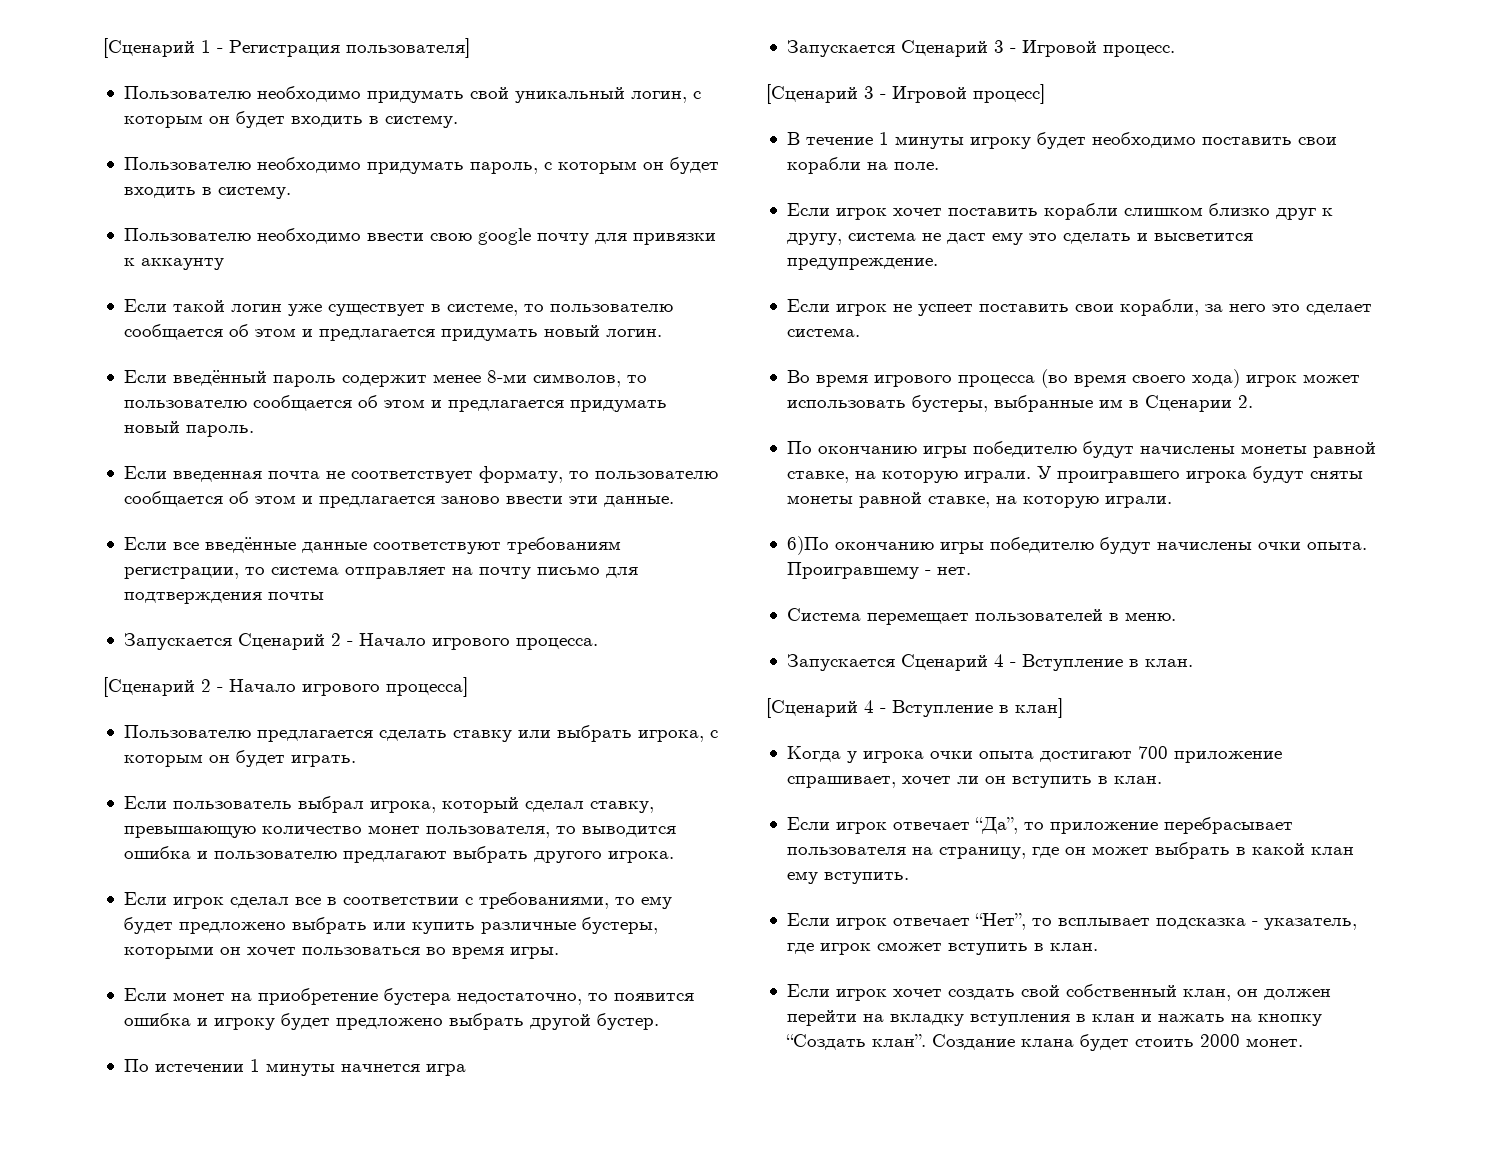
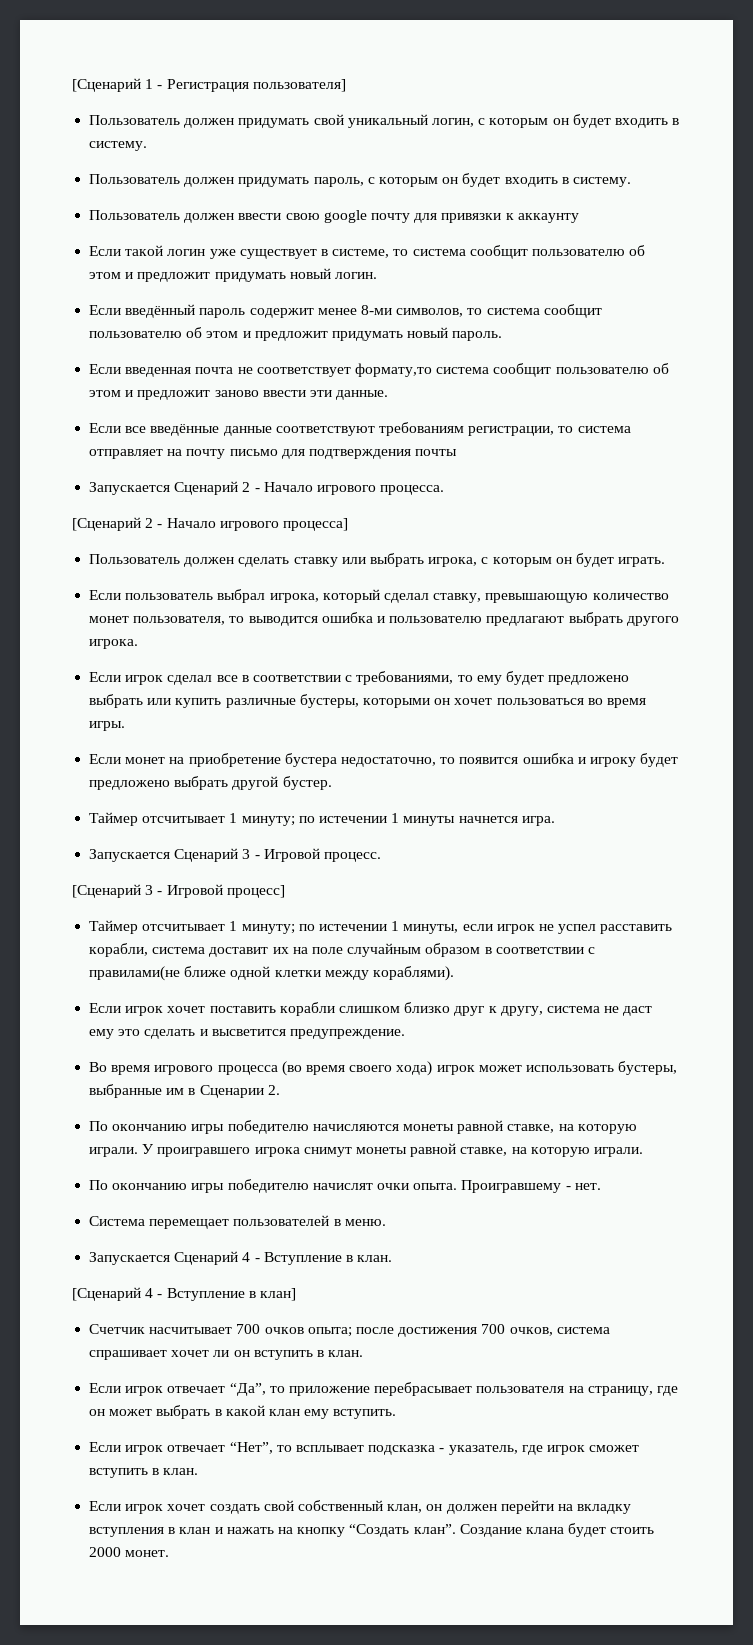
[123,86,361,102] Пользователю необходимо -> [89,115,235,128] Пользователь должен
[123,157,361,173] Пользователю необходимо -> [89,174,235,187] Пользователь должен
[123,228,361,244] Пользователю необходимо -> [89,210,235,223] Пользователь должен
[549,304,673,312] [123,324,435,341] пользователю сообщается об этом и предлагается -> [412,245,646,259] [89,272,211,282] система сообщит пользователю об этом и предложит
[123,395,564,412] пользователю сообщается об этом и предлагается -> [486,304,602,318] [89,327,328,341] система сообщит пользователю об этом и предложит
[478,466,718,483] [123,491,435,508] формату, то пользователю сообщается об этом и предлагается -> [354,363,669,377] [89,390,211,400] формату,то система сообщит пользователю об этом и предложит
[123,725,373,742] Пользователю предлагается -> [89,554,235,567] Пользователь должен
[123,1059,149,1072] По -> [89,812,315,826] Таймер отсчитывает 1 минуту; по
[425,1064,466,1076] игра -> [521,816,555,826] игра.
[786,132,1337,149] [786,157,939,174] В течение 1 минуты игроку будет необходимо поставить свои корабли на поле. -> [89,920,673,934] [89,943,595,957] [89,966,454,981] Таймер отсчитывает 1 минуту; по истечении 1 минуты, если игрок не успел расставить корабли, система доставит их на поле случайным образом в соответствии с правилами(не ближе одной клетки между кораблями).
[786,299,1372,316] [786,328,860,337] // Если игрок не успеет поставить свои корабли, за него это сделает система. -> (405, 1034) none
[1082,441,1235,458] будут начислены -> [312,1124,399,1131] начисляются
[1252,466,1363,483] будут сняты -> [303,1147,352,1157] снимут
[786,536,1252,555] 6)По окончанию игры победителю будут начислены -> [89,1179,373,1193] По окончанию игры победителю начислят
[786,746,1282,763] [786,776,896,788] Когда у игрока очки опыта достигают 700 приложение спрашивает, -> [89,1324,610,1337] [89,1350,168,1360] Счетчик насчитывает 700 очков опыта; после достижения 700 очков, система спрашивает

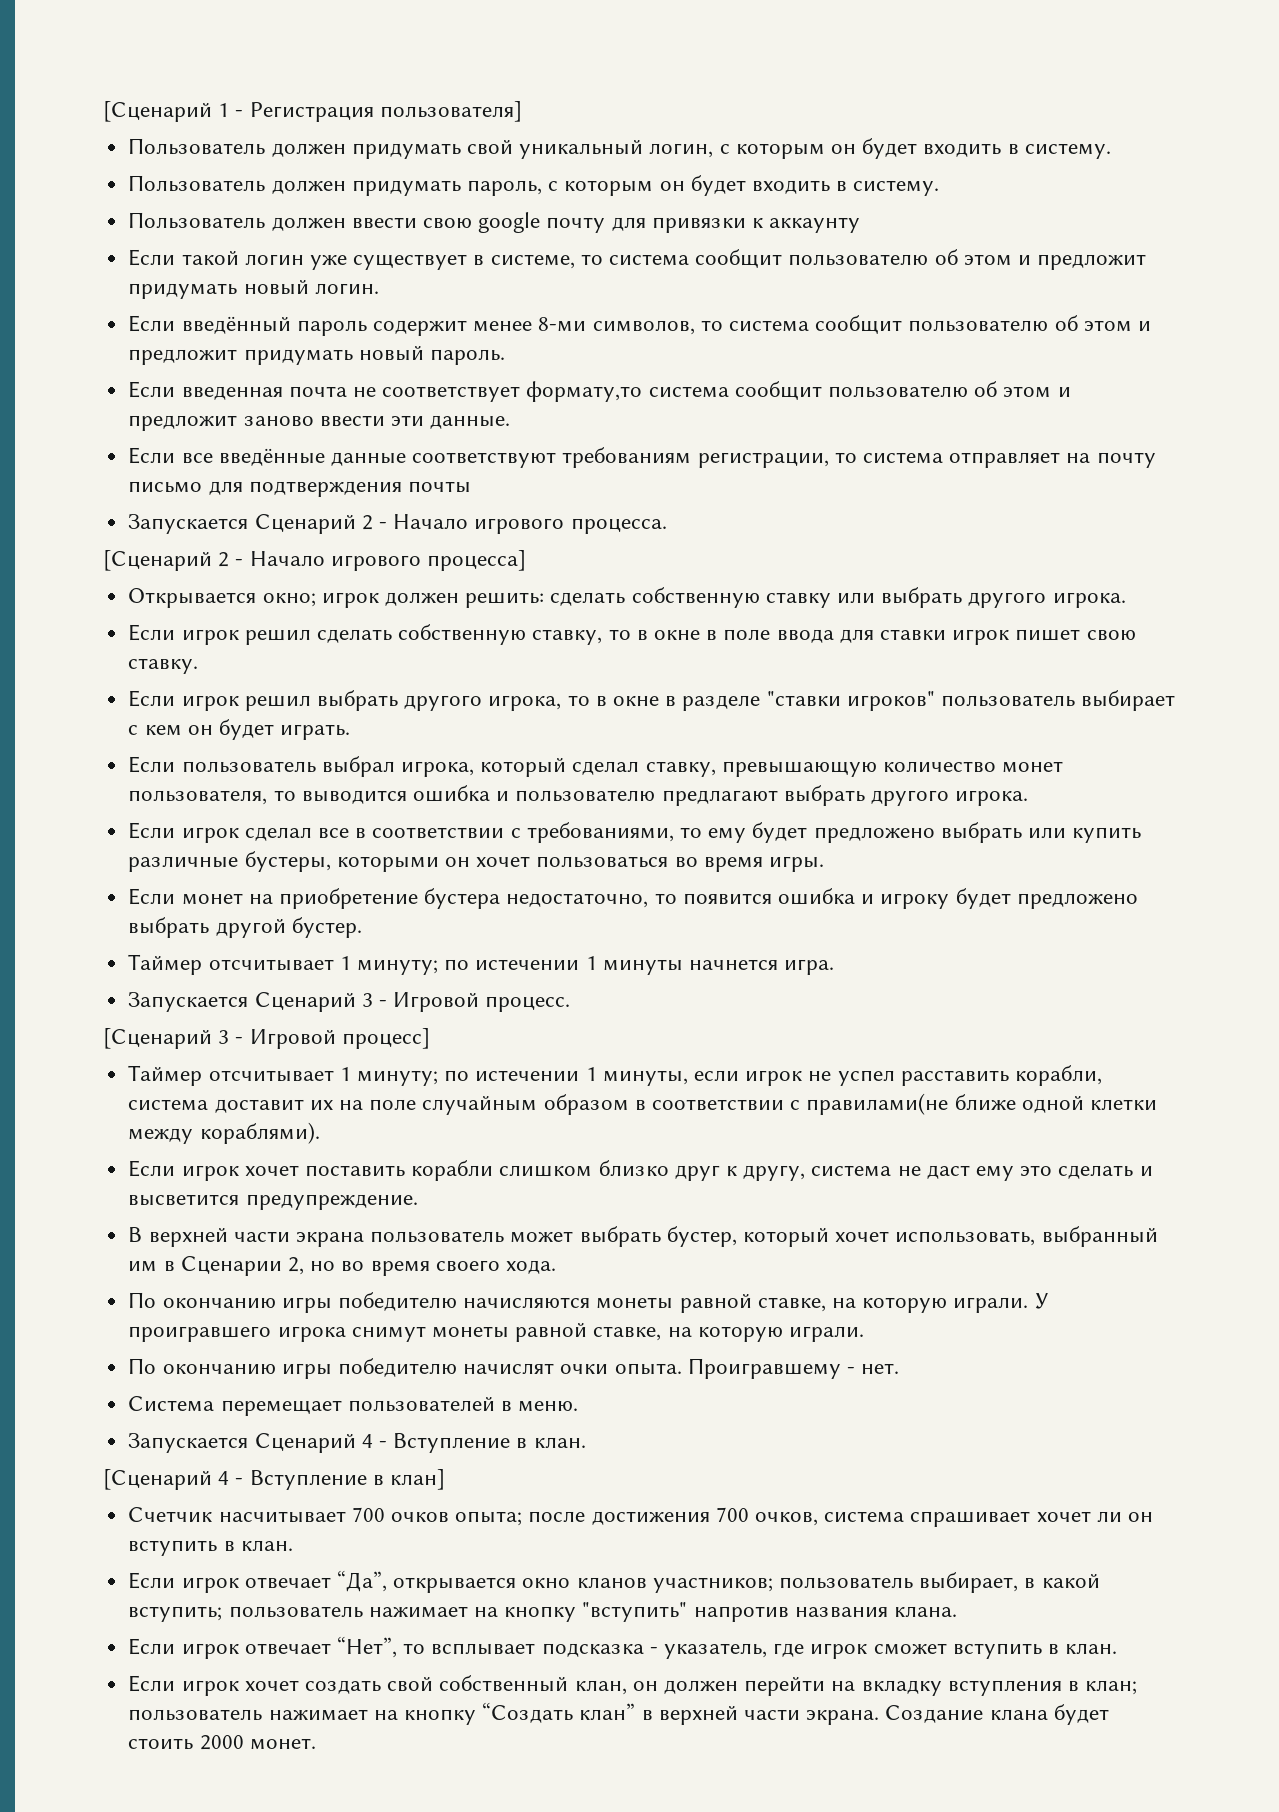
[89,553,552,567] Пользователь должен сделать ставку или выбрать игрока, с которым -> [128,587,1126,608] [128,624,1136,645] [128,658,199,674] [128,690,1176,711] [128,725,182,736] Открывается окно; игрок должен решить: сделать собственную ставку или выбрать другого игрока. // Если игрок решил сделать собственную ставку, то в окне в поле ввода для ставки игрок пишет свою ставку. // Если игрок решил выбрать другого игрока, то в окне в разделе "ставки игроков" пользователь выбирает с кем
[89,1061,678,1076] [89,1084,280,1098] Во время игрового процесса (во время своего хода) игрок может использовать бустеры, выбранные им в Сценарии 2. -> [128,1226,1158,1247] [128,1256,556,1276] В верхней части экрана пользователь может выбрать бустер, который хочет использовать, выбранный им в Сценарии 2, но во время своего хода.
[269,1382,678,1396] [89,1405,397,1419] то приложение перебрасывает пользователя на страницу, где он может выбрать в какой клан ему вступить. -> [393,1572,1100,1593] [128,1602,957,1622] открывается окно кланов участников; пользователь выбирает, в какой вступить; пользователь нажимает на кнопку "вступить" напротив названия клана.
[179,1524,456,1537] клан и нажать на кнопку “Создать клан”. -> [1085,1680,1138,1695] [128,1702,880,1725] клан; пользователь нажимает на кнопку “Создать клан” в верхней части экрана.

